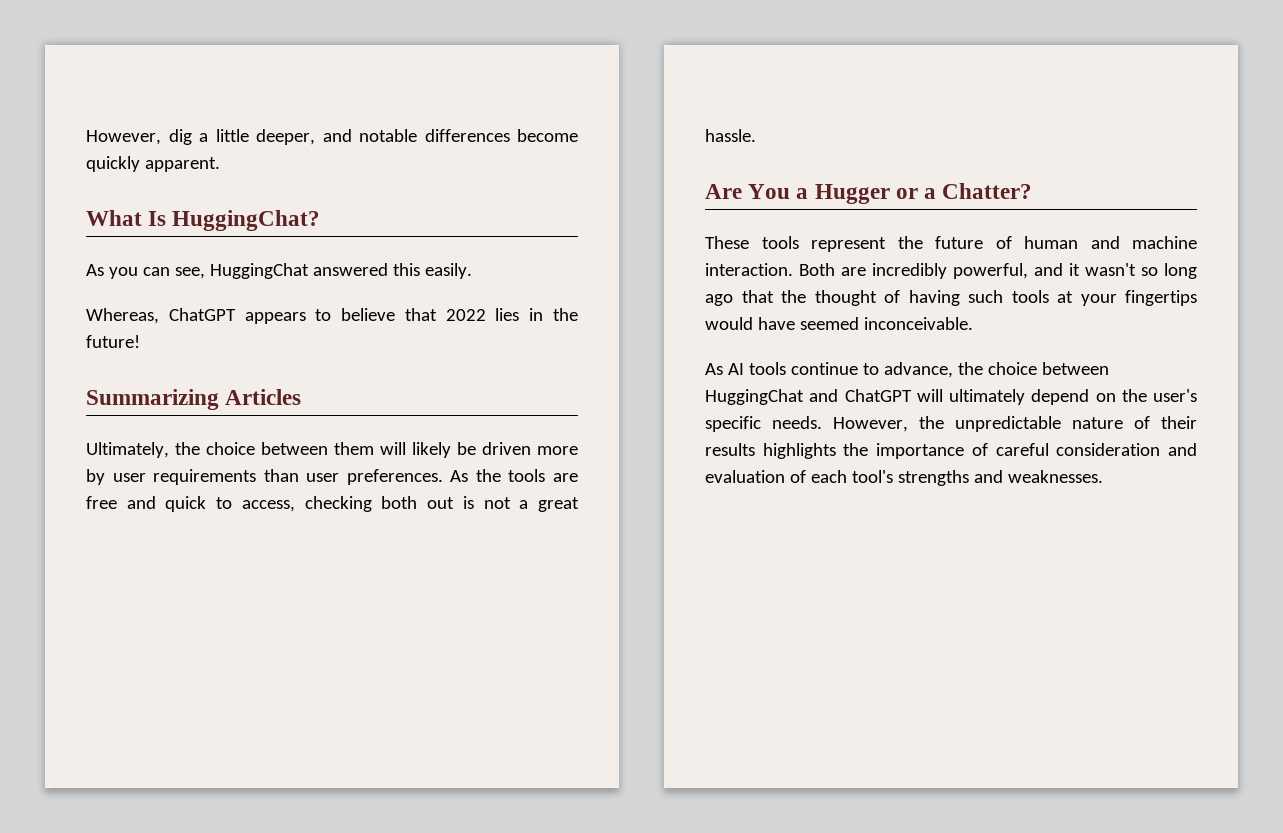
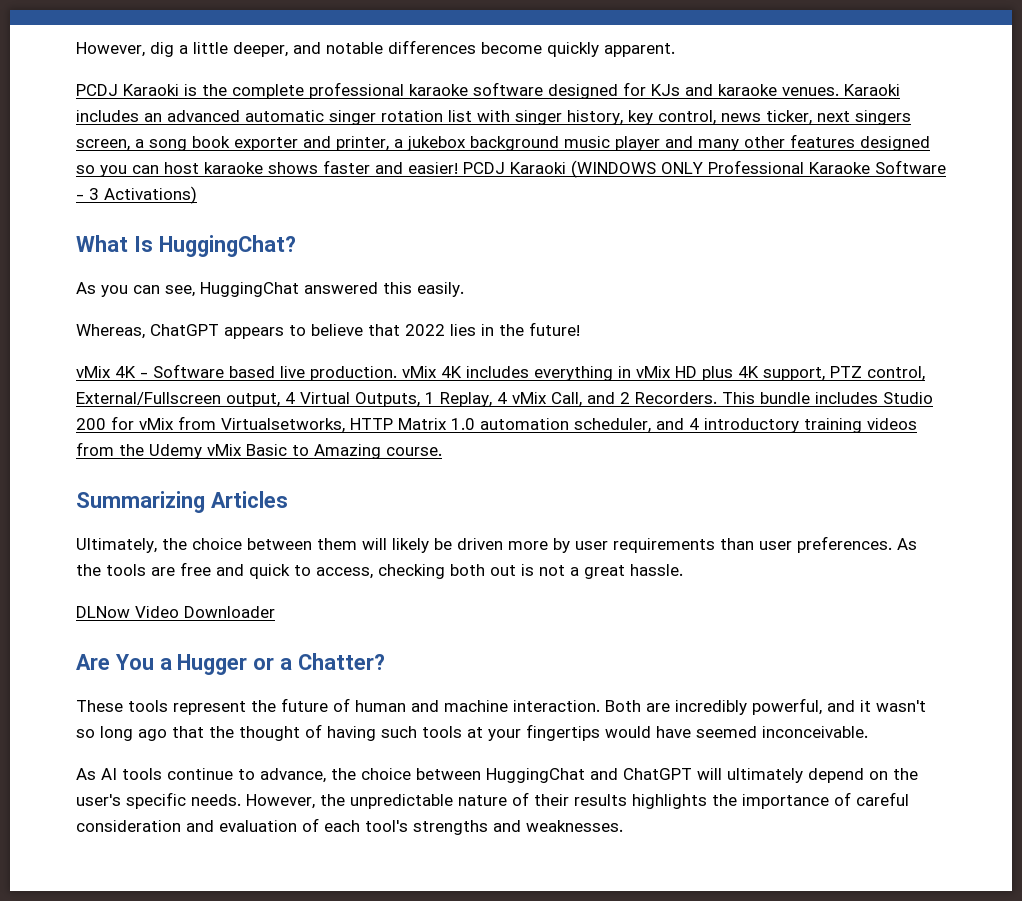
(220, 164) none -> [76,82,900,99] [76,110,911,125] [76,134,930,151] [76,160,946,178] [76,186,197,204] // PCDJ Karaoki is the complete professional karaoke software designed for KJs and karaoke venues. Karaoki includes an advanced automatic singer rotation list with singer history, key control, news ticker, next singers screen, a song book exporter and printer, a jukebox background music player and many other features designed so you can host karaoke shows faster and easier! PCDJ Karaoki (WINDOWS ONLY Professional Karaoke Software - 3 Activations)
(140, 341) none -> [76,364,925,381] [76,392,933,407] [76,416,917,433] [76,442,442,459] // vMix 4K - Software based live production. vMix 4K includes everything in vMix HD plus 4K support, PTZ control, External/Fullscreen output, 4 Virtual Outputs, 1 Replay, 4 vMix Call, and 2 Recorders. This bundle includes Studio 200 for vMix from Virtualsetworks, HTTP Matrix 1.0 automation scheduler, and 4 introductory training videos from the Udemy vMix Basic to Amazing course.
(756, 135) none -> [76,606,275,618] // DLNow Video Downloader

